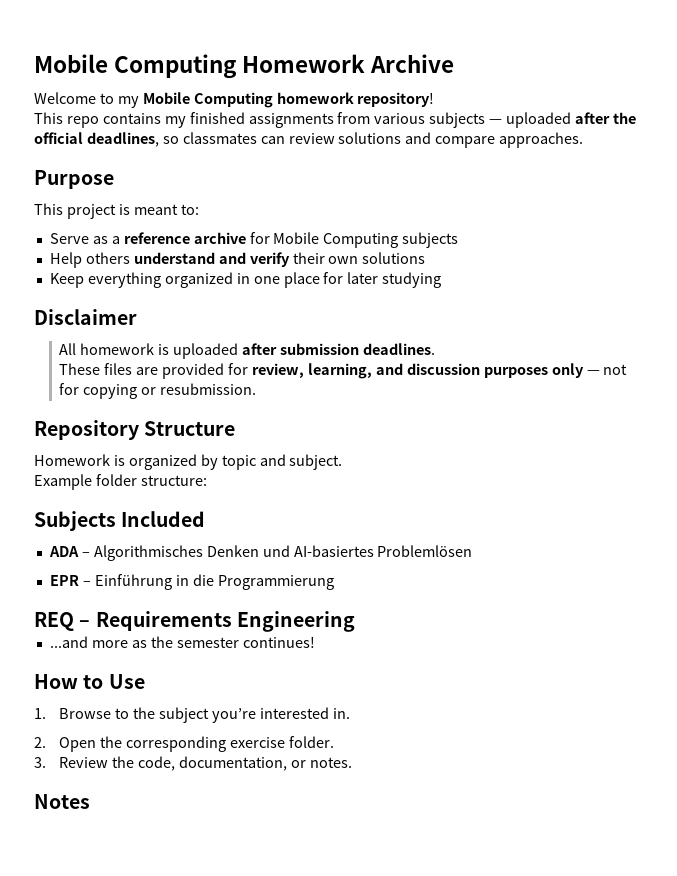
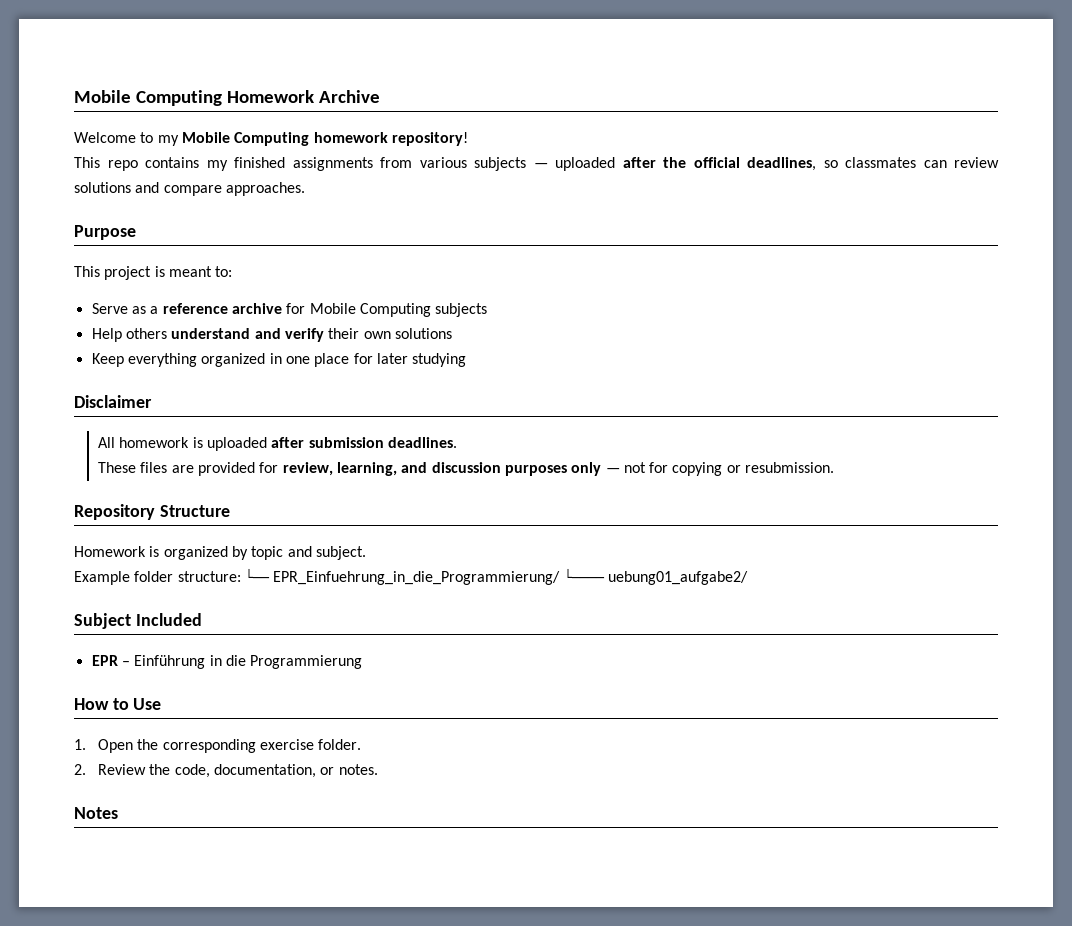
[34,511,206,531] [48,545,473,561] // Subjects Included // ADA – Algorithmisches Denken und AI-basiertes Problemlösen -> [244,568,748,585] [74,613,202,629] └── EPR_Einfuehrung_in_die_Programmierung/ └──── uebung01_aufgabe2/ // Subject Included
[34,611,355,632] [49,636,315,648] [34,674,145,689] [34,707,350,723] [34,737,46,748] REQ – Requirements Engineering // ...and more as the semester continues! // How to Use // 1. Browse to the subject you’re interested in. // 2. -> [74,698,162,710] [74,739,86,750] How to Use // 1.
[34,757,46,768] 3. -> [74,764,86,775] 2.

